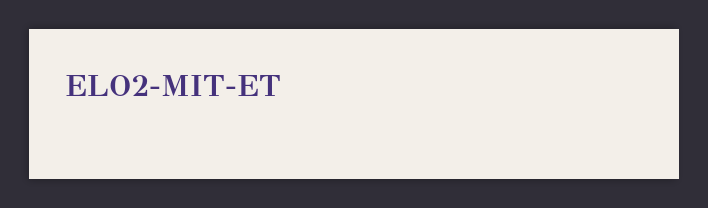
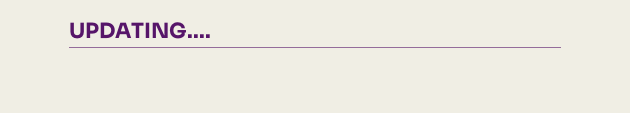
[65,75,281,96] ELO2-MIT-ET -> [69,22,211,39] UPDATING....

